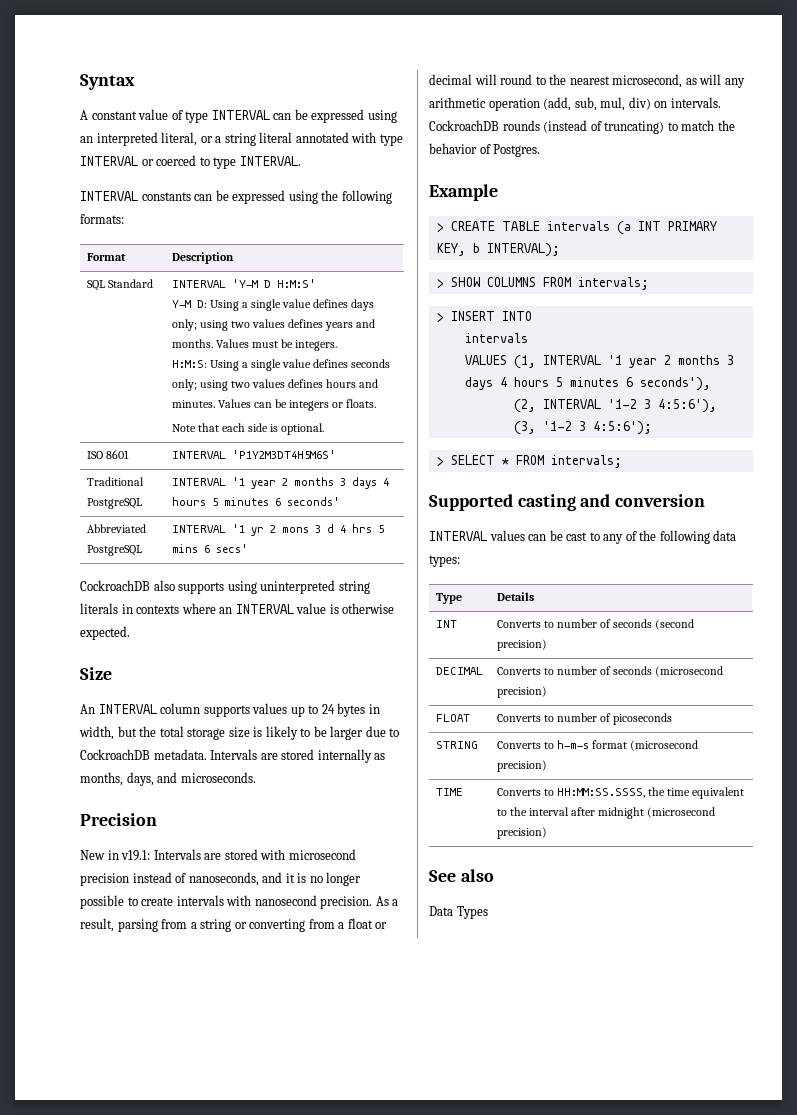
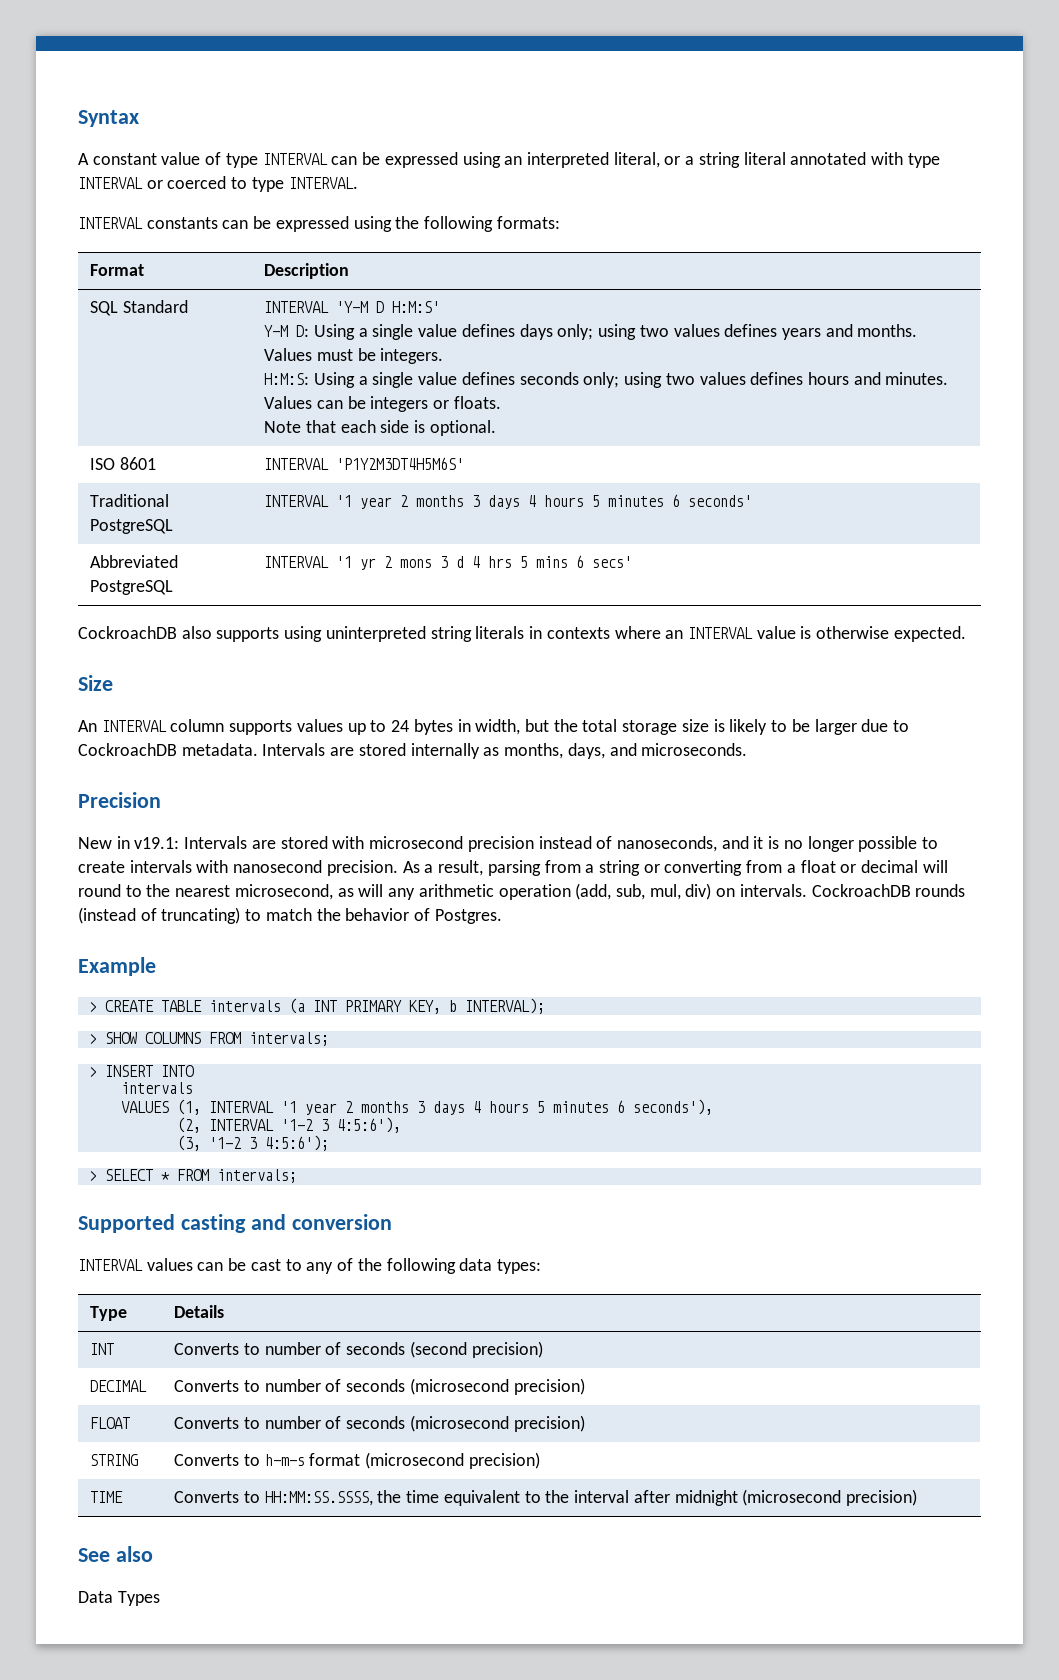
[613,713,673,725] picoseconds -> [346,1415,585,1432] seconds (microsecond precision)

